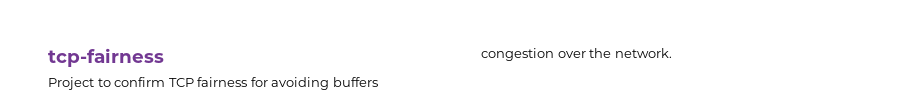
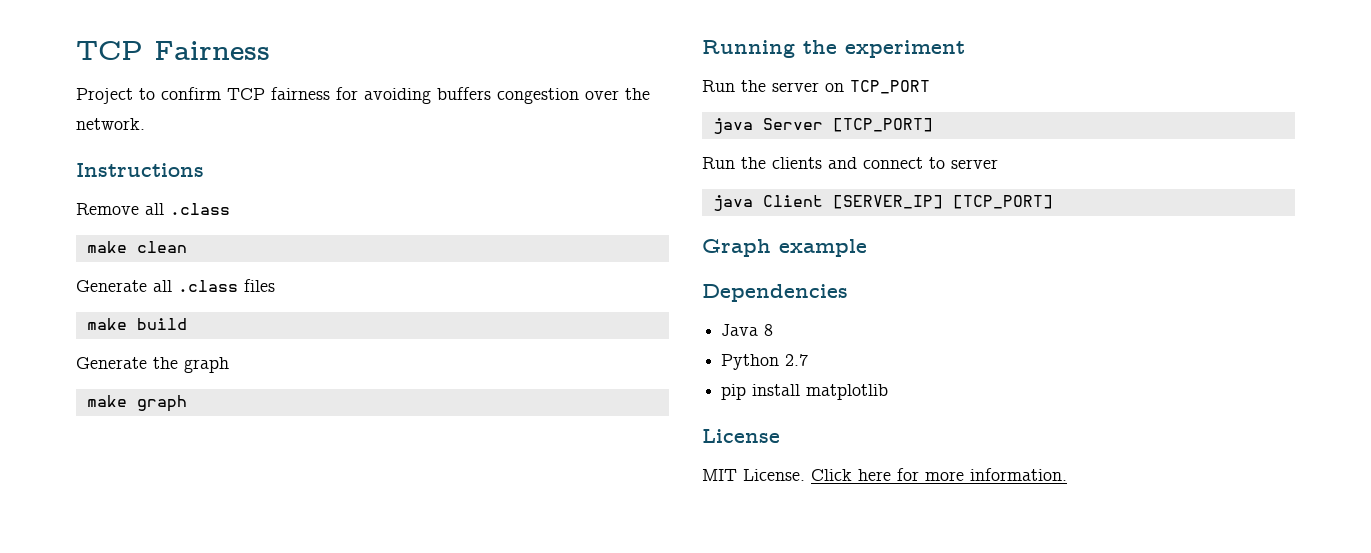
[48,48,164,67] tcp-fairness -> [76,41,270,60] TCP Fairness
(672, 53) none -> [76,163,204,177] [76,203,230,215] [86,241,187,253] [76,279,275,292] [86,318,187,330] [76,357,229,373] [86,395,187,412] [702,40,965,58] [702,80,930,94] [712,118,933,134] [702,157,998,169] [712,195,1053,211] [702,239,867,257] [702,284,848,302] [721,324,774,336] [721,354,809,370] [721,384,889,400] [702,429,780,443] [702,468,1067,481] // Instructions // Remove all .class // make clean // Generate all .class files // make build // Generate the graph // make graph // Running the experiment // Run the server on TCP_PORT // java Server [TCP_PORT] // Run the clients and connect to server // java Client [SERVER_IP] [TCP_PORT] // Graph example // Dependencies // Java 8 // Python 2.7 // pip install matplotlib // License // MIT License. Click here for more information.

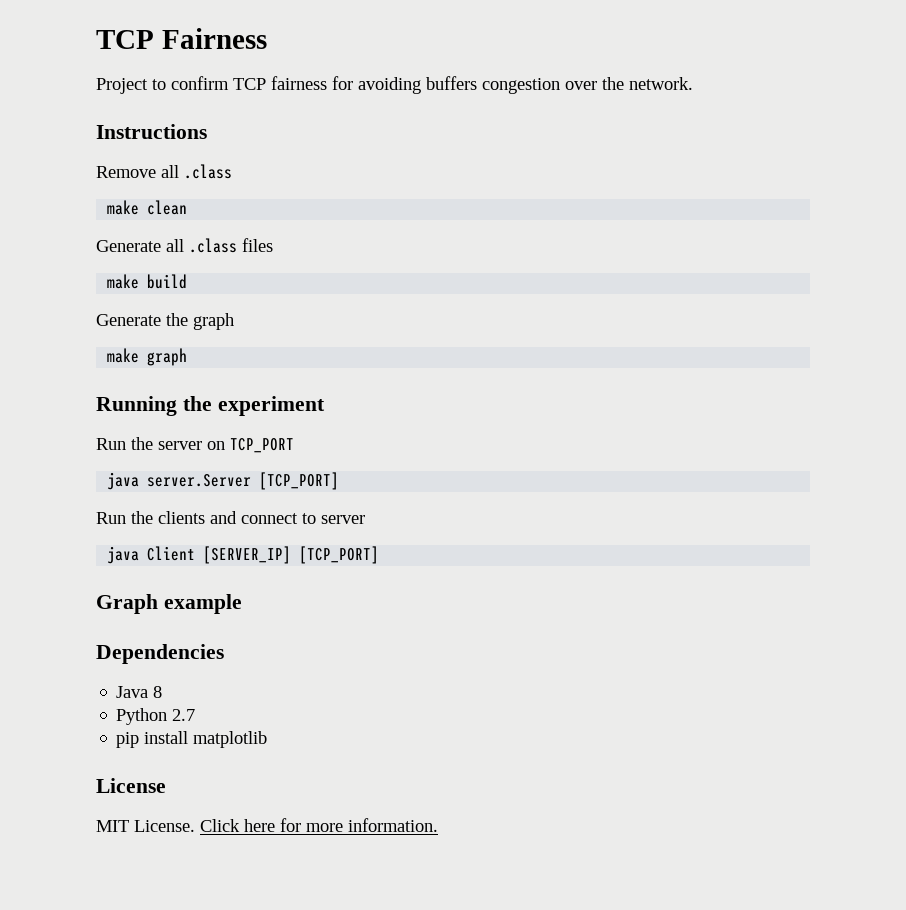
[762,118,823,130] Server -> [147,474,252,487] server.Server

